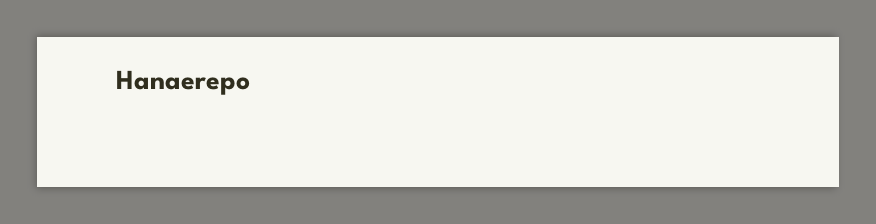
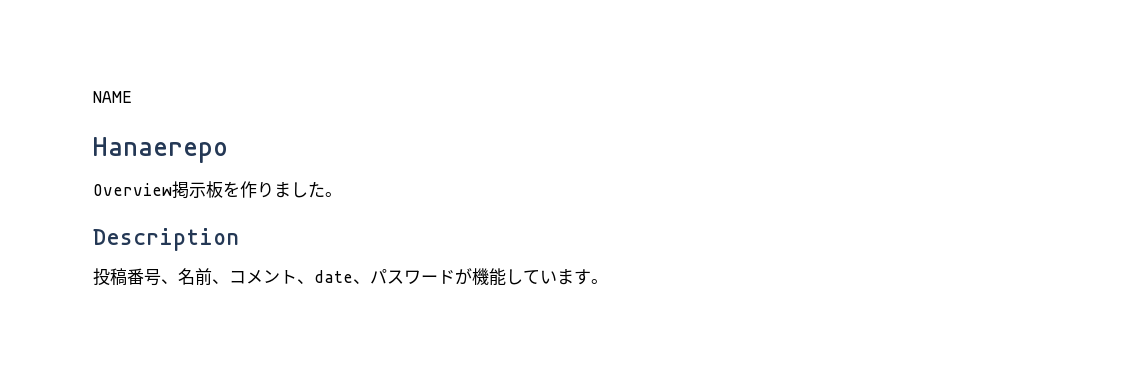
(116, 82) none -> [93,91,132,103] NAME //
(250, 82) none -> [93,181,342,199] [93,228,239,251] [93,268,608,286] // Overview掲示板を作りました。 // Description // 投稿番号、名前、コメント、date、パスワードが機能しています。

